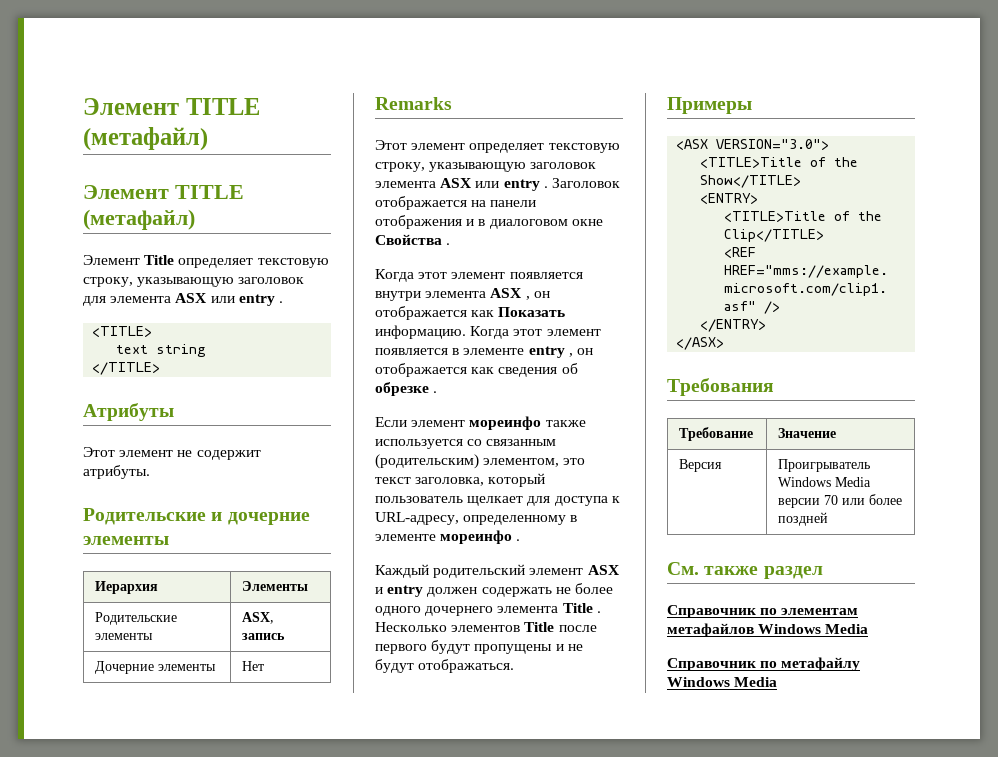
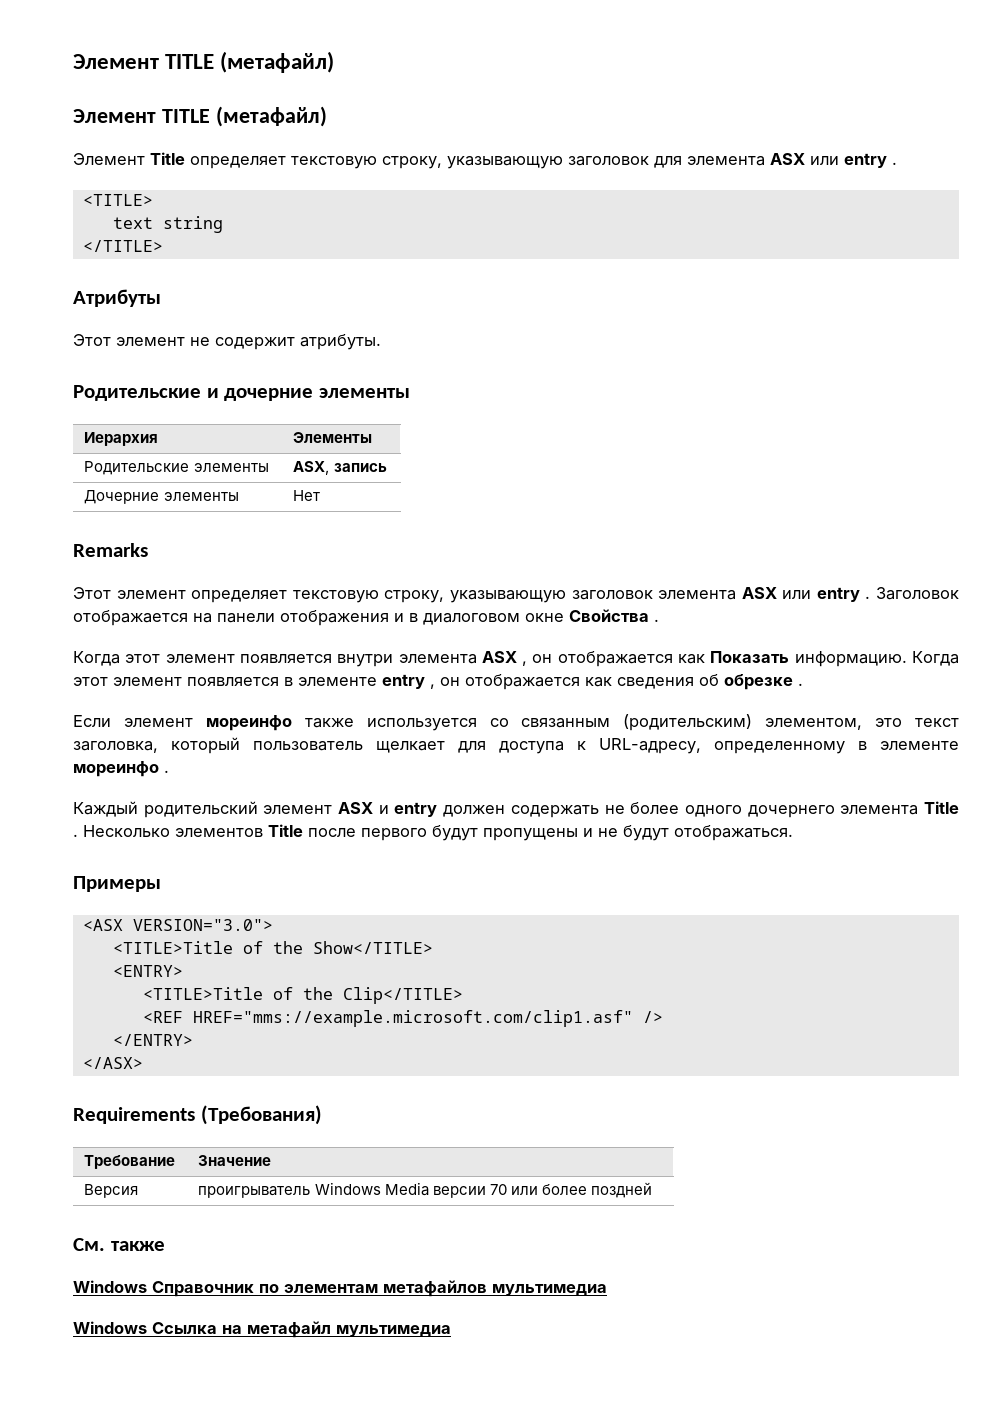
[667,378,774,396] Требования -> [73,1105,322,1125] Requirements (Требования)
[778,459,871,472] Проигрыватель -> [198,1186,311,1198] проигрыватель
[763,566,823,579] раздел // -> [73,1280,147,1293] // Windows
[758,624,869,634] [667,657,861,671] [667,677,778,687] Windows Media // Справочник по метафайлу Windows Media -> [492,1284,607,1296] [73,1321,451,1338] мультимедиа // Windows Ссылка на метафайл мультимедиа

